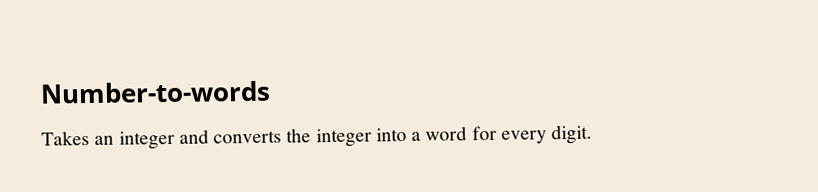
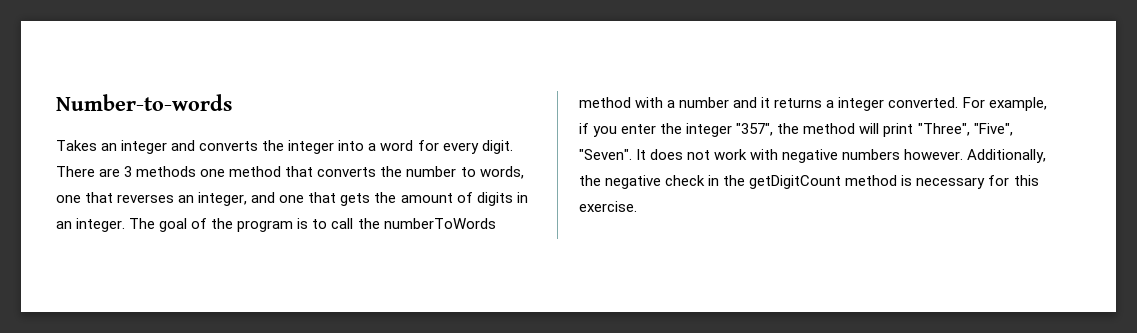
(593, 134) none -> [56,166,524,179] [56,192,528,206] [56,218,496,232] [579,97,1047,111] [579,123,1013,137] [579,149,1047,163] [579,175,1039,189] [579,201,637,212] There are 3 methods one method that converts the number to words, one that reverses an integer, and one that gets the amount of digits in an integer. The goal of the program is to call the numberToWords method with a number and it returns a integer converted. For example, if you enter the integer "357", the method will print "Three", "Five", "Seven". It does not work with negative numbers however. Additionally, the negative check in the getDigitCount method is necessary for this exercise.

